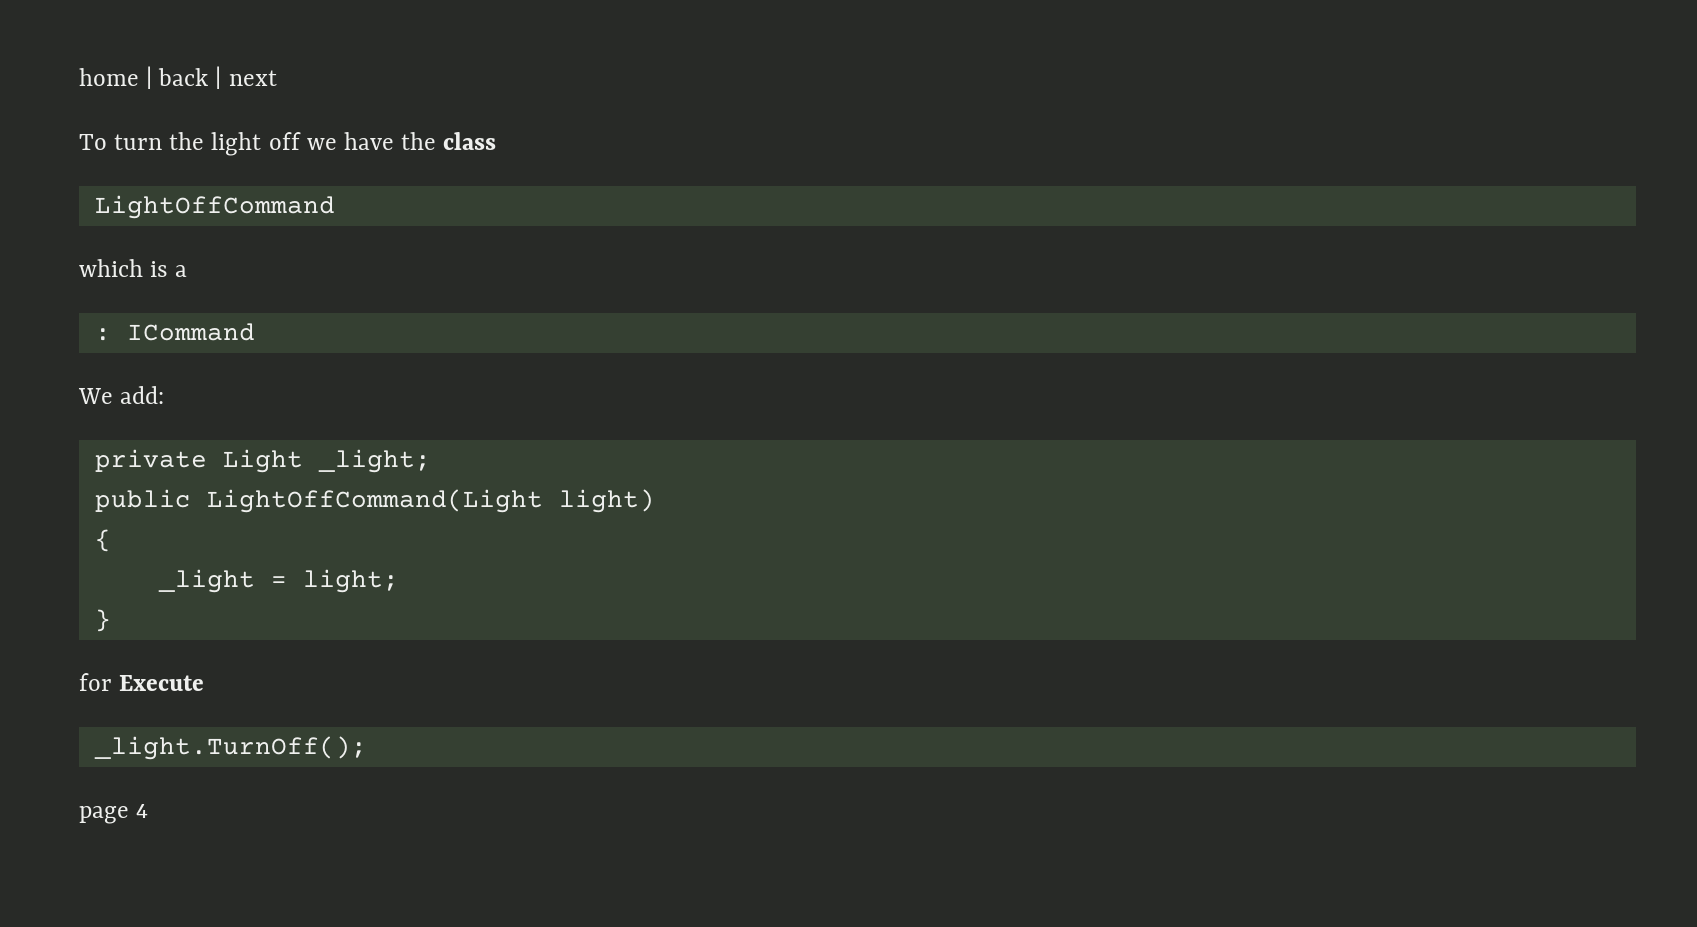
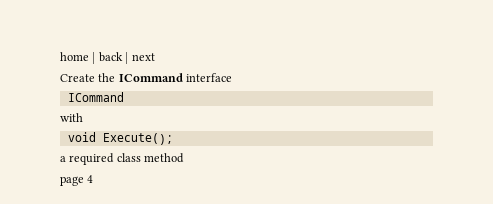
[79,132,497,156] [94,195,335,219] [79,259,188,277] [94,323,255,341] [78,386,165,404] [94,449,431,473] [94,489,655,513] [94,529,111,552] [157,569,399,593] [94,609,111,632] [79,673,205,691] [93,736,367,760] To turn the light off we have the class // LightOffCommand // which is a // : ICommand // We add: // private Light _light; // public LightOffCommand(Light light) // { // _light = light; // } // for Execute // _light.TurnOff(); -> [60,73,233,82] [67,92,124,102] [60,113,83,122] [67,132,173,145] [60,153,185,165] Create the ICommand interface // ICommand // with // void Execute(); // a required class method

